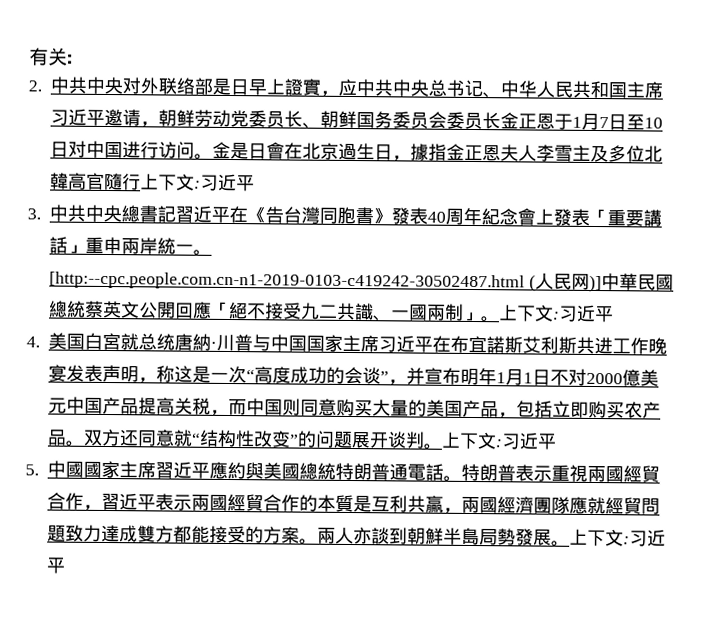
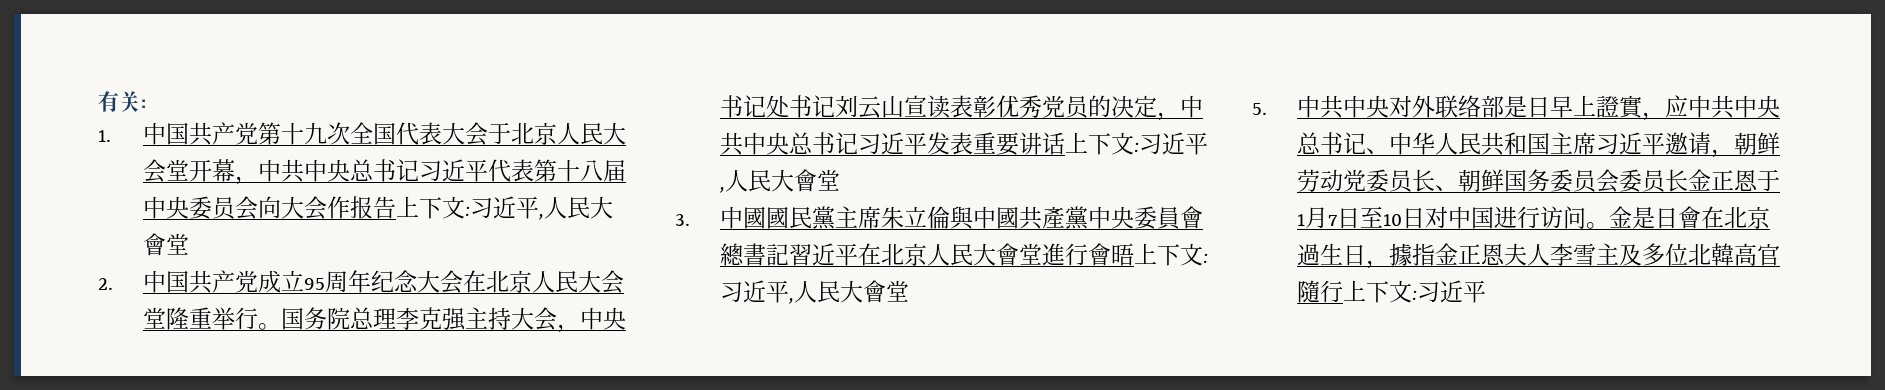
[28,80,42,92] 2. -> [98,122,626,146] [142,159,626,185] [142,196,613,220] [142,233,189,256] [98,270,624,294] [142,307,626,333] [719,95,1203,121] [719,132,1208,156] [718,169,840,193] [675,206,1203,230] [719,243,1208,266] [719,280,909,304] [1252,103,1267,115] 1.中国共产党第十九次全国代表大会于北京人民大会堂开幕，中共中央总书记习近平代表第十八届中央委员会向大会作报告上下文:习近平,人民大會堂 // 2.中国共产党成立95周年纪念大会在北京人民大会堂隆重举行。国务院总理李克强主持大会，中央书记处书记刘云山宣读表彰优秀党员的决定，中共中央总书记习近平发表重要讲话上下文:习近平,人民大會堂 // 3.中國國民黨主席朱立倫與中國共產黨中央委員會總書記習近平在北京人民大會堂進行會晤上下文:习近平,人民大會堂 // 5.
[27,204,662,227] [48,236,212,256] [48,271,674,293] [47,300,614,323] [26,332,667,355] [47,364,659,387] [47,396,661,419] [46,428,557,450] [25,460,660,483] [46,492,660,515] [46,524,666,547] [45,557,66,574] // 3.中共中央總書記習近平在《告台灣同胞書》發表40周年紀念會上發表「重要講話」重申兩岸統一。[http:--cpc.people.com.cn-n1-2019-0103-c419242-30502487.html (人民网)]中華民國總統蔡英文公開回應「絕不接受九二共識、一國兩制」。上下文:习近平 // 4.美国白宮就总统唐納·川普与中国国家主席习近平在布宜諾斯艾利斯共进工作晚宴发表声明，称这是一次“高度成功的会谈”，并宣布明年1月1日不对2000億美元中国产品提高关税，而中国则同意购买大量的美国产品，包括立即购买农产品。双方还同意就“结构性改变”的问题展开谈判。上下文:习近平 // 5.中國國家主席習近平應約與美國總統特朗普通電話。特朗普表示重視兩國經貿合作，習近平表示兩國經貿合作的本質是互利共贏，兩國經濟團隊應就經貿問題致力達成雙方都能接受的方案。兩人亦談到朝鮮半島局勢發展。上下文:习近平 -> (1486, 291) none

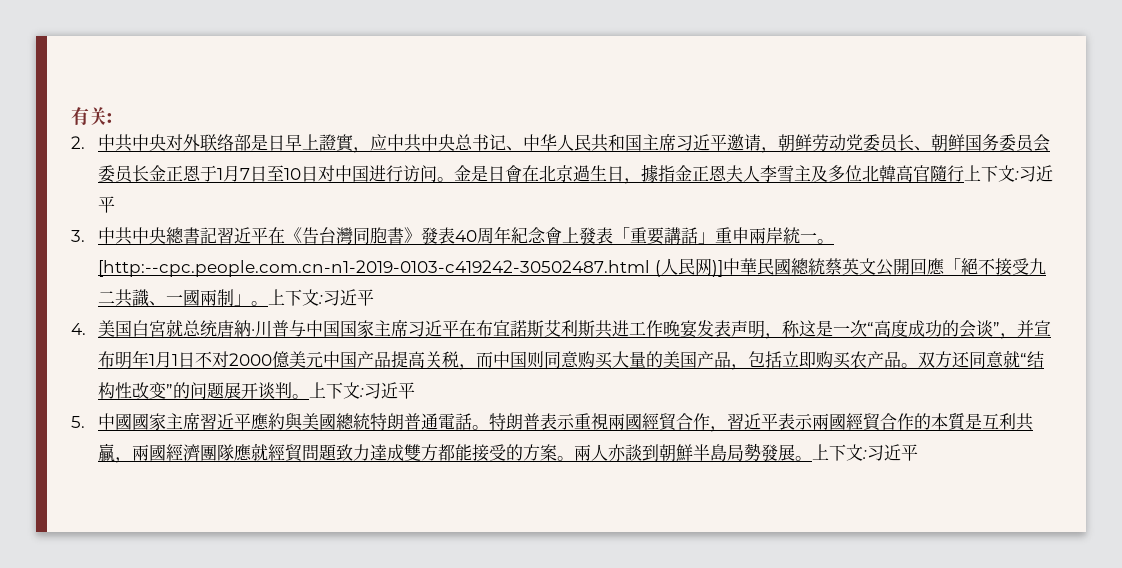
[98,122,626,146] [142,159,626,185] [142,196,613,220] [142,233,189,256] [98,270,624,294] [142,307,626,333] [719,95,1203,121] [719,132,1208,156] [718,169,840,193] [675,206,1203,230] [719,243,1208,266] [719,280,909,304] [1252,103,1267,115] 1.中国共产党第十九次全国代表大会于北京人民大会堂开幕，中共中央总书记习近平代表第十八届中央委员会向大会作报告上下文:习近平,人民大會堂 // 2.中国共产党成立95周年纪念大会在北京人民大会堂隆重举行。国务院总理李克强主持大会，中央书记处书记刘云山宣读表彰优秀党员的决定，中共中央总书记习近平发表重要讲话上下文:习近平,人民大會堂 // 3.中國國民黨主席朱立倫與中國共產黨中央委員會總書記習近平在北京人民大會堂進行會晤上下文:习近平,人民大會堂 // 5. -> [71,136,85,149] 2.
(1486, 291) none -> [71,226,835,245] [98,258,1046,277] [98,289,375,307] [71,319,1052,339] [98,350,1045,370] [98,382,416,399] [71,412,1034,432] [98,443,919,463] // 3.中共中央總書記習近平在《告台灣同胞書》發表40周年紀念會上發表「重要講話」重申兩岸統一。[http:--cpc.people.com.cn-n1-2019-0103-c419242-30502487.html (人民网)]中華民國總統蔡英文公開回應「絕不接受九二共識、一國兩制」。上下文:习近平 // 4.美国白宮就总统唐納·川普与中国国家主席习近平在布宜諾斯艾利斯共进工作晚宴发表声明，称这是一次“高度成功的会谈”，并宣布明年1月1日不对2000億美元中国产品提高关税，而中国则同意购买大量的美国产品，包括立即购买农产品。双方还同意就“结构性改变”的问题展开谈判。上下文:习近平 // 5.中國國家主席習近平應約與美國總統特朗普通電話。特朗普表示重視兩國經貿合作，習近平表示兩國經貿合作的本質是互利共贏，兩國經濟團隊應就經貿問題致力達成雙方都能接受的方案。兩人亦談到朝鮮半島局勢發展。上下文:习近平

